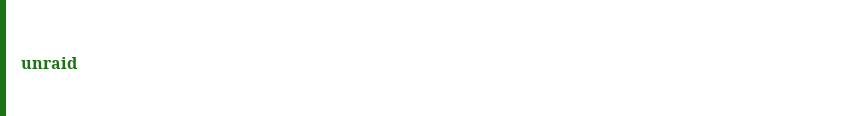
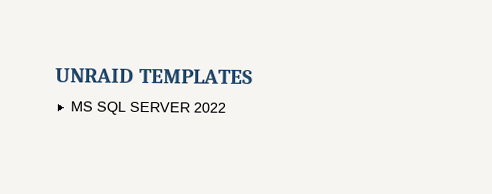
[21,57,78,69] unraid -> [55,68,253,85] [69,101,226,115] UNRAID TEMPLATES // MS SQL SERVER 2022

